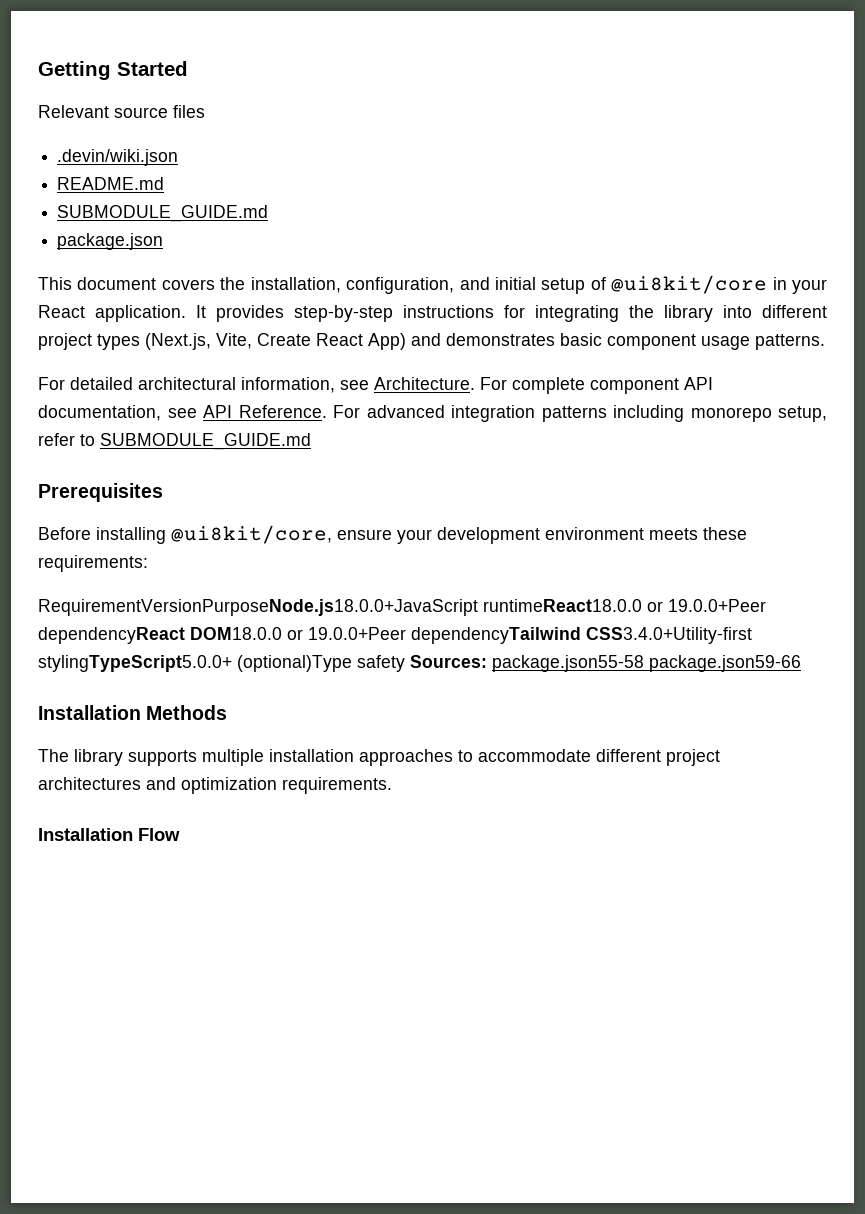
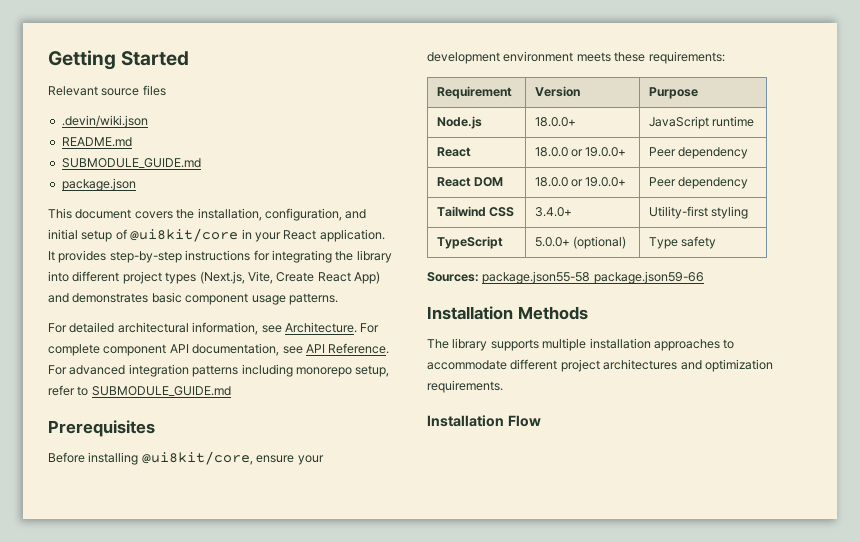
[38,599,766,616] [38,627,752,644] [38,655,405,672] // RequirementVersionPurposeNode.js18.0.0+JavaScript runtimeReact18.0.0 or 19.0.0+Peer dependencyReact DOM18.0.0 or 19.0.0+Peer dependencyTailwind CSS3.4.0+Utility-first stylingTypeScript5.0.0+ (optional)Type safety -> [436,86,512,99] [534,86,580,97] [648,87,698,99] [436,116,482,129] [534,117,576,127] [648,116,755,129] [436,147,471,157] [534,147,627,157] [648,147,749,159] [436,177,504,187] [534,177,627,187] [648,177,749,189] [436,206,515,217] [534,207,572,217] [648,206,749,219] [436,236,503,249] [534,236,627,249] [648,236,717,249] // Requirement | Version | Purpose // Node.js | 18.0.0+ | JavaScript runtime // React | 18.0.0 or 19.0.0+ | Peer dependency // React DOM | 18.0.0 or 19.0.0+ | Peer dependency // Tailwind CSS | 3.4.0+ | Utility-first styling // TypeScript | 5.0.0+ (optional) | Type safety //

